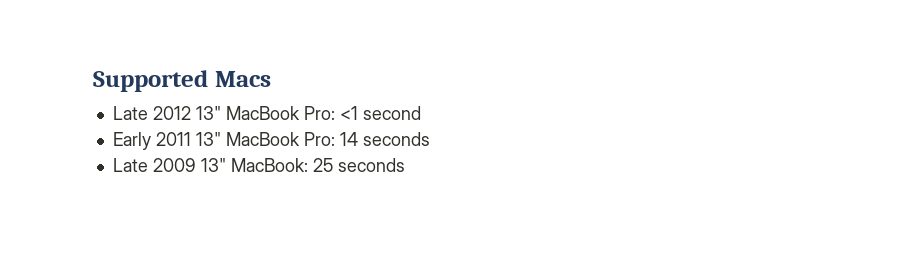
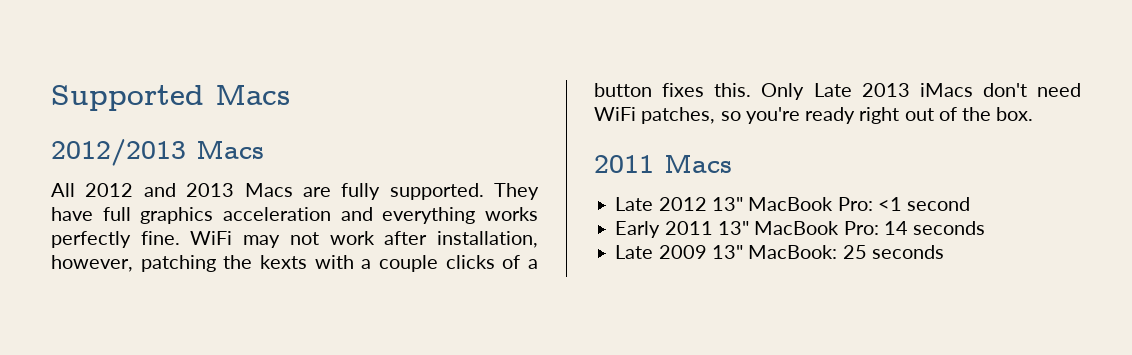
(271, 79) none -> [51,139,264,166] [51,183,539,200] [51,207,538,224] [51,231,538,248] [51,255,539,272] [594,83,1081,100] [594,107,1034,124] [594,154,732,173] // 2012/2013 Macs // All 2012 and 2013 Macs are fully supported. They have full graphics acceleration and everything works perfectly fine. WiFi may not work after installation, however, patching the kexts with a couple clicks of a button fixes this. Only Late 2013 iMacs don't need WiFi patches, so you're ready right out of the box. // 2011 Macs

